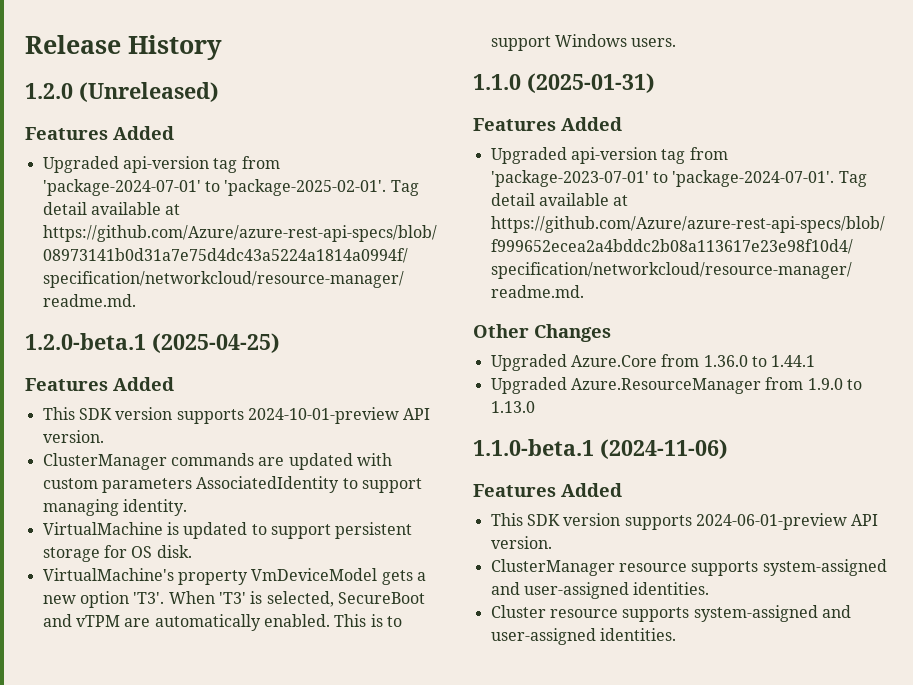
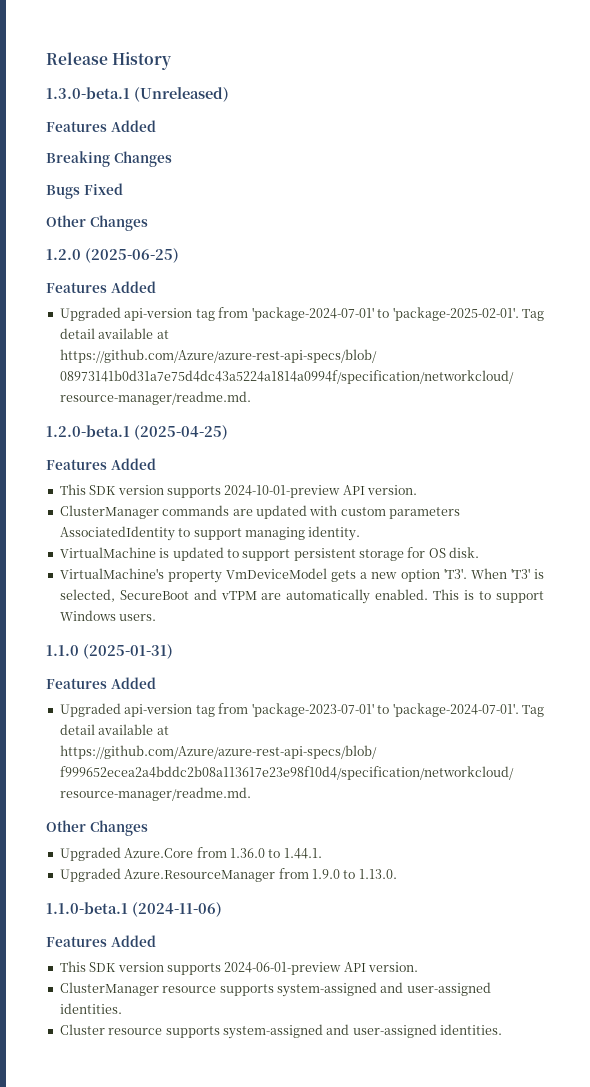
(222, 47) none -> [46,87,229,102] [46,120,156,132] [46,151,172,167] [46,183,123,199] [46,215,148,231] // 1.3.0-beta.1 (Unreleased) // Features Added // Breaking Changes // Bugs Fixed // Other Changes
[79,82,219,102] (Unreleased) -> [85,248,179,263] (2025-06-25)
[771,355,816,367] 1.44.1 -> [283,848,322,859] 1.44.1.
[490,401,535,413] 1.13.0 -> [358,869,397,879] 1.13.0.

